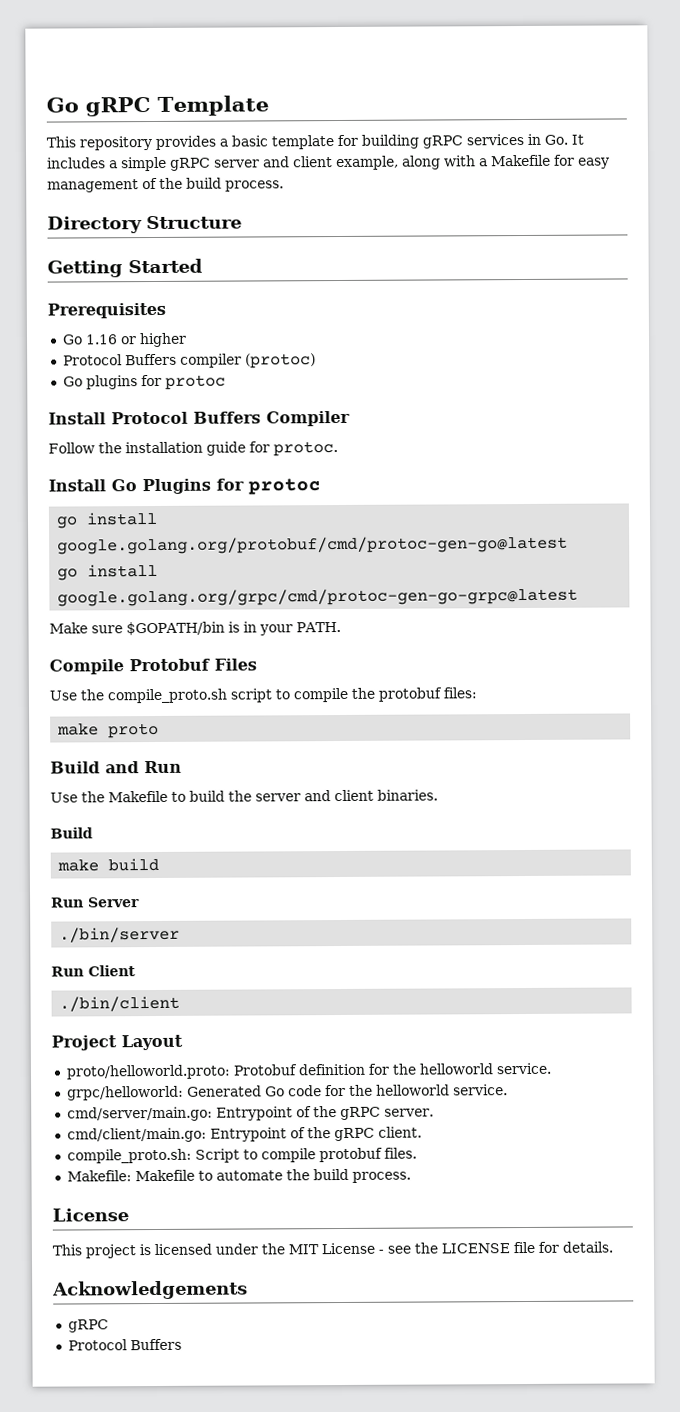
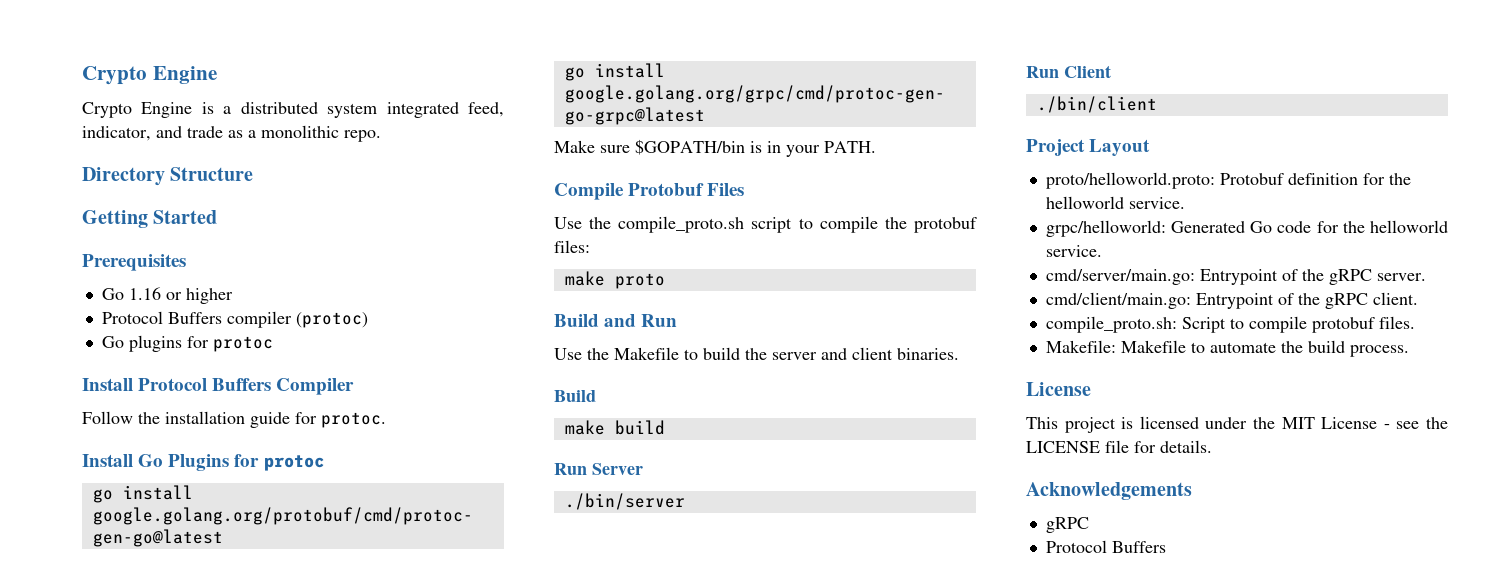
[46,95,269,117] [46,133,584,151] [47,154,610,172] [47,177,284,193] Go gRPC Template // This repository provides a basic template for building gRPC services in Go. It includes a simple gRPC server and client example, along with a Makefile for easy management of the build process. -> [82,66,217,85] [82,102,504,118] [82,125,381,142] Crypto Engine // Crypto Engine is a distributed system integrated feed, indicator, and trade as a monolithic repo.

